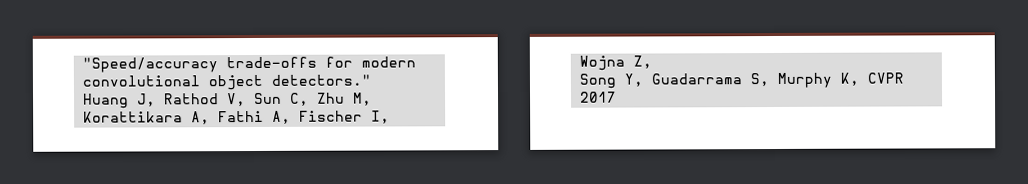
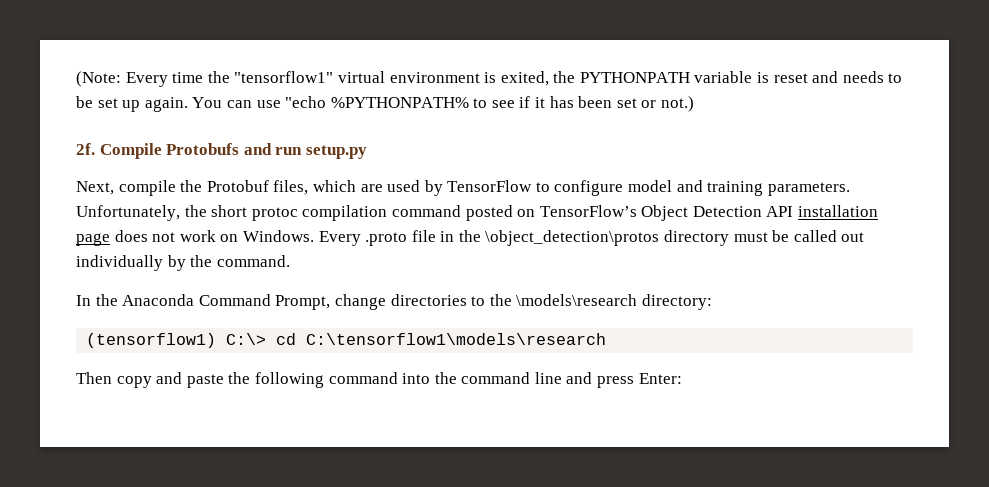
[82,56,416,73] [82,74,371,91] [83,92,372,109] [83,110,390,125] [579,55,652,71] [579,72,904,89] [579,91,617,103] "Speed/accuracy trade-offs for modern convolutional object detectors." // Huang J, Rathod V, Sun C, Zhu M, Korattikara A, Fathi A, Fischer I, Wojna Z, // Song Y, Guadarrama S, Murphy K, CVPR 2017 -> [76,71,903,87] [76,96,695,112] [76,143,367,159] [76,180,850,196] [76,205,879,221] [76,230,865,246] [76,255,290,271] [76,294,712,310] [86,333,607,348] [76,372,682,388] (Note: Every time the "tensorflow1" virtual environment is exited, the PYTHONPATH variable is reset and needs to be set up again. You can use "echo %PYTHONPATH% to see if it has been set or not.) // 2f. Compile Protobufs and run setup.py // Next, compile the Protobuf files, which are used by TensorFlow to configure model and training parameters. Unfortunately, the short protoc compilation command posted on TensorFlow’s Object Detection API installation page does not work on Windows. Every .proto file in the \object_detection\protos directory must be called out individually by the command. // In the Anaconda Command Prompt, change directories to the \models\research directory: // (tensorflow1) C:\> cd C:\tensorflow1\models\research // Then copy and paste the following command into the command line and press Enter:

